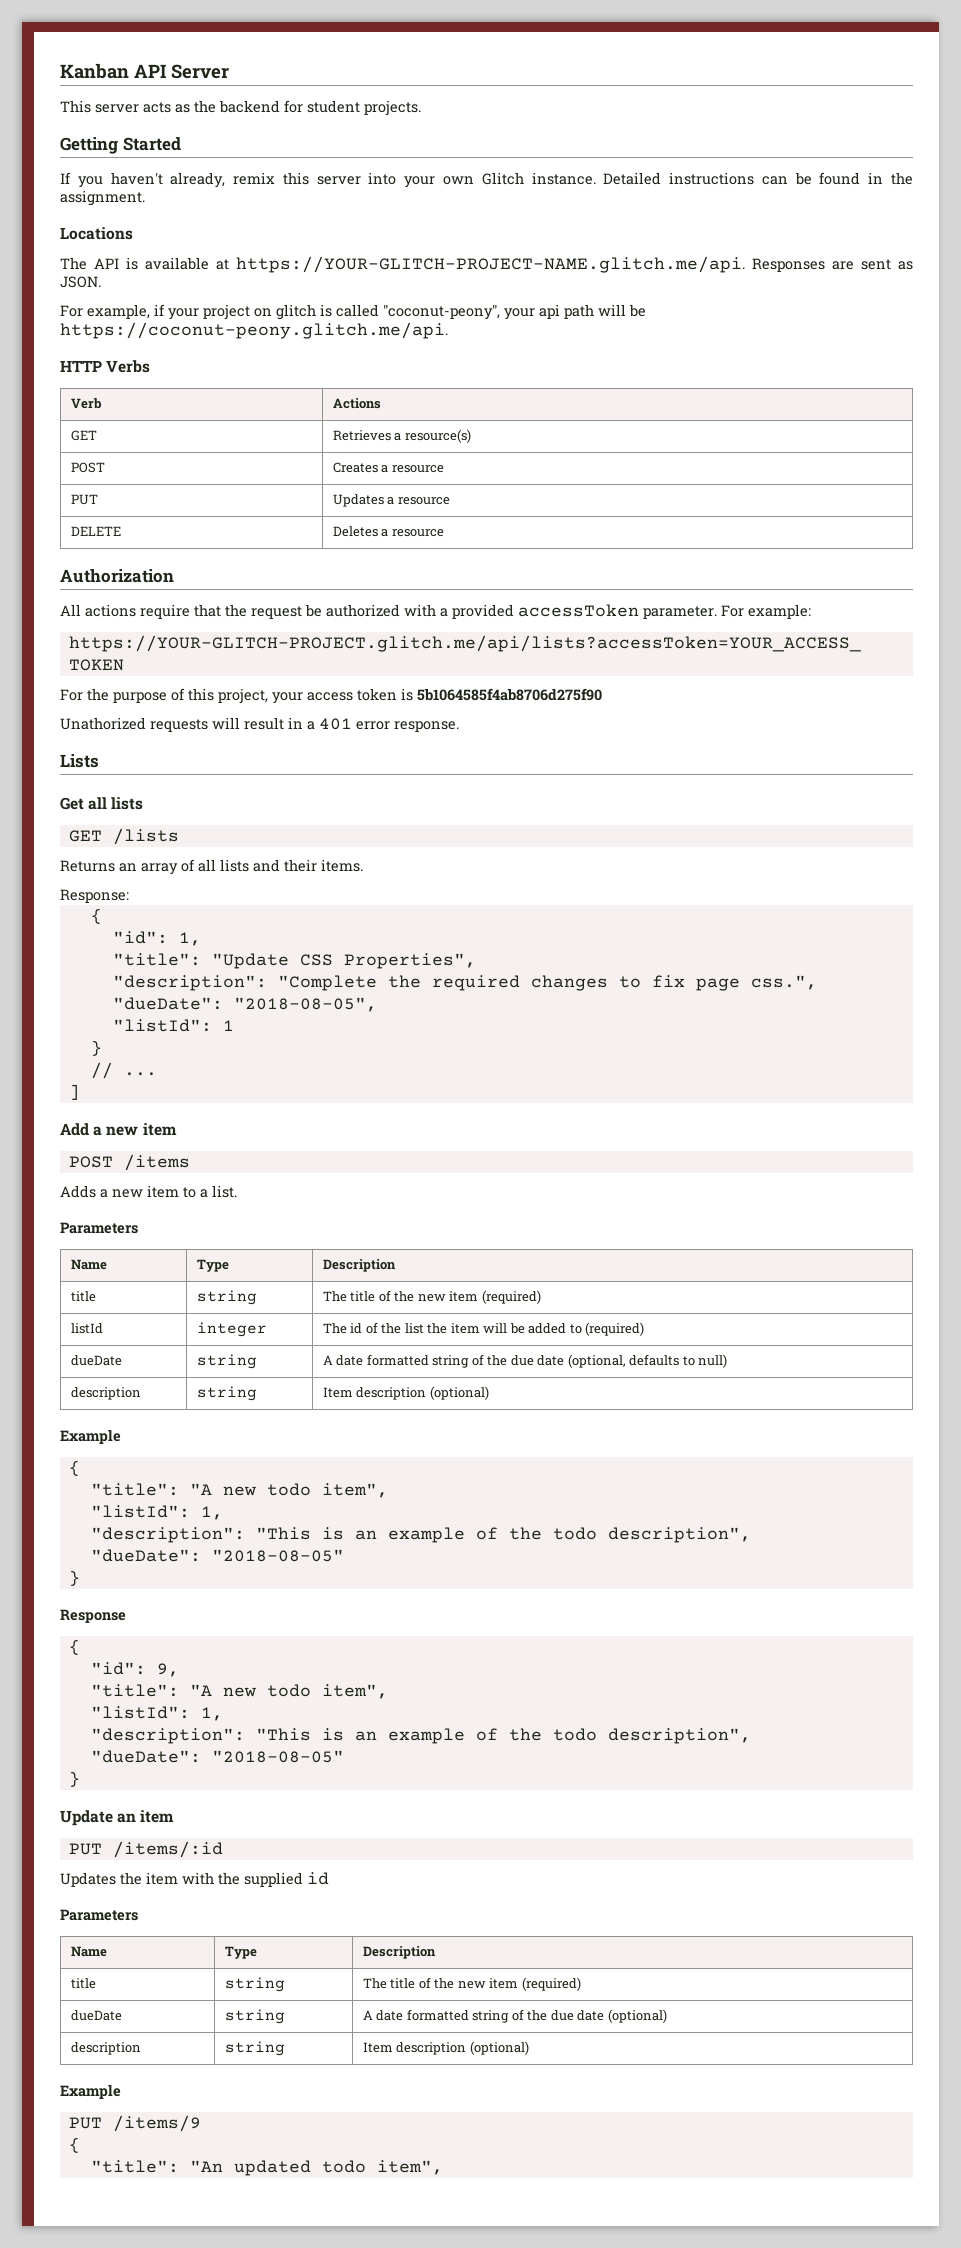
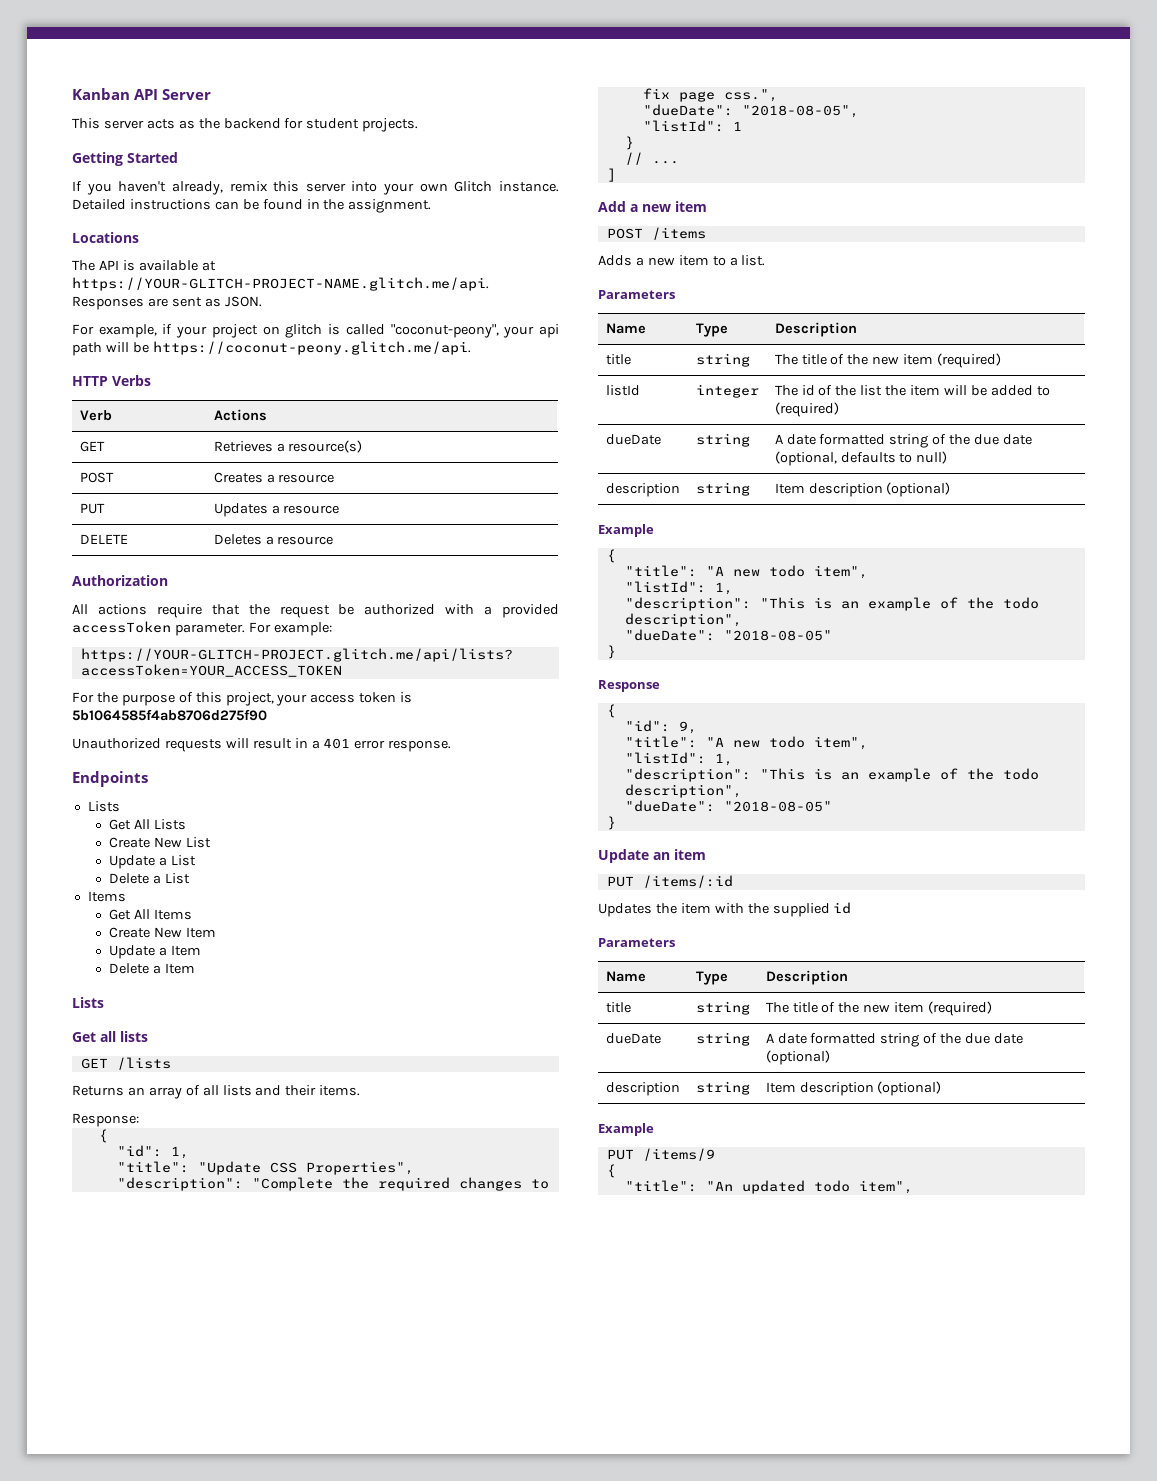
[60,717,146,730] Unathorized -> [72,738,161,749] Unauthorized
(459, 726) none -> [72,771,148,787] [87,801,120,812] [109,819,186,830] [109,837,211,848] [109,855,196,869] [109,873,190,884] [87,891,126,902] [109,909,192,920] [109,927,216,938] [109,945,201,959] [109,963,195,974] // Endpoints // Lists // Get All Lists // Create New List // Update a List // Delete a List // Items // Get All Items // Create New Item // Update a Item // Delete a Item

